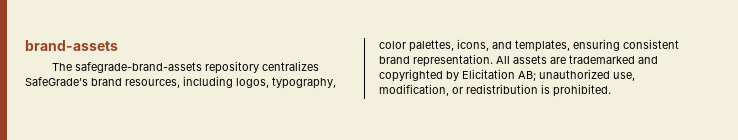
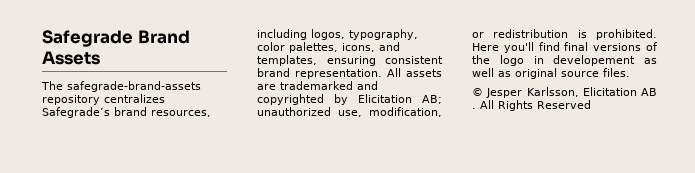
[25,40,118,51] brand-assets -> [42,30,190,47] [42,51,100,65] Safegrade Brand Assets
[25,77,88,86] SafeGrade’s -> [42,107,110,118] Safegrade’s
(611, 90) none -> [472,42,658,53] [472,55,657,66] [472,68,630,79] [472,87,657,98] [472,100,591,111] Here you'll find final versions of the logo in developement as well as original source files. // © Jesper Karlsson, Elicitation AB . All Rights Reserved

